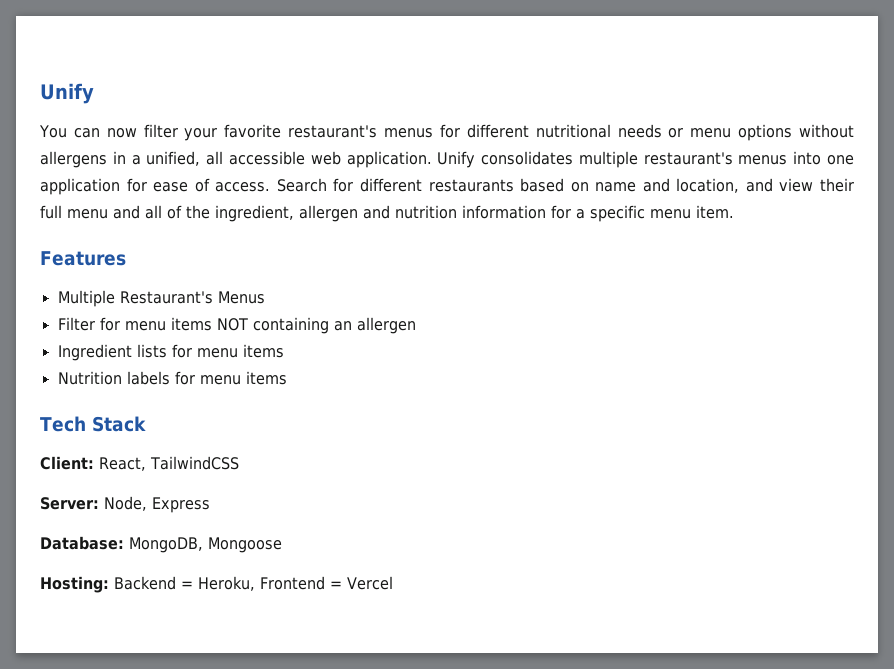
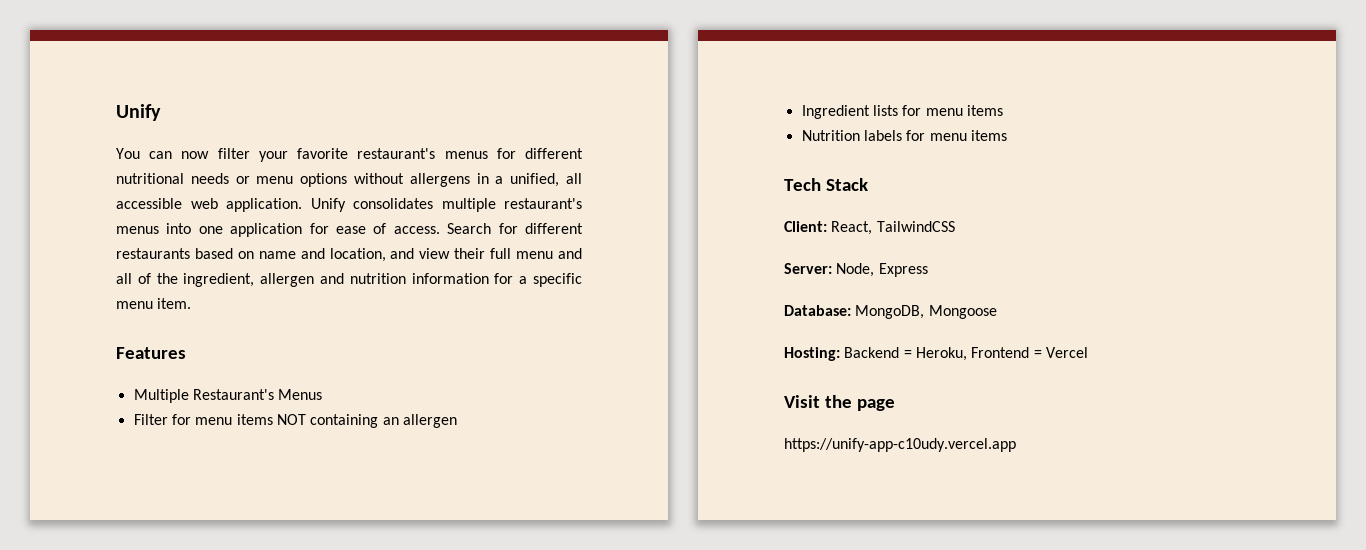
(393, 583) none -> [784,395,895,411] [784,438,1016,452] // Visit the page // https://unify-app-c10udy.vercel.app

